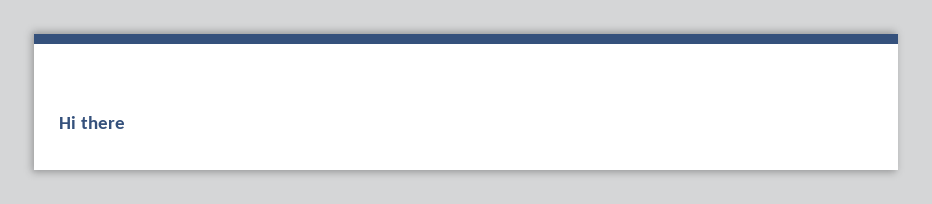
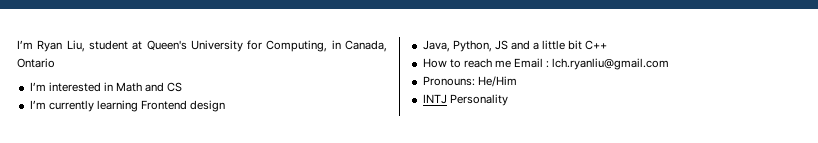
[59,116,126,129] Hi there -> [17,40,388,52] [17,58,55,68] [29,82,183,92] [29,100,226,112] [422,40,608,52] [422,58,670,70] [422,76,517,87] [422,94,508,106] I’m Ryan Liu, student at Queen's University for Computing, in Canada, Ontario // I’m interested in Math and CS // I’m currently learning Frontend design // Java, Python, JS and a little bit C++ // How to reach me Email : lch.ryanliu@gmail.com // Pronouns: He/Him // INTJ Personality

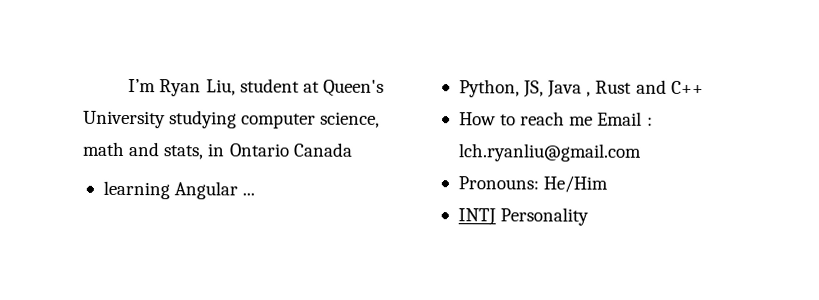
[247,40,388,52] [17,58,55,68] [29,82,183,92] [29,100,226,112] [422,40,583,52] for Computing, in Canada, Ontario // I’m interested in Math and CS // I’m currently learning Frontend design // Java, Python, JS and a little bit -> [169,110,381,129] [82,141,353,160] [102,180,256,200] [458,79,667,98] studying computer science, math and stats, in Ontario Canada // learning Angular ... // Python, JS, Java , Rust and

